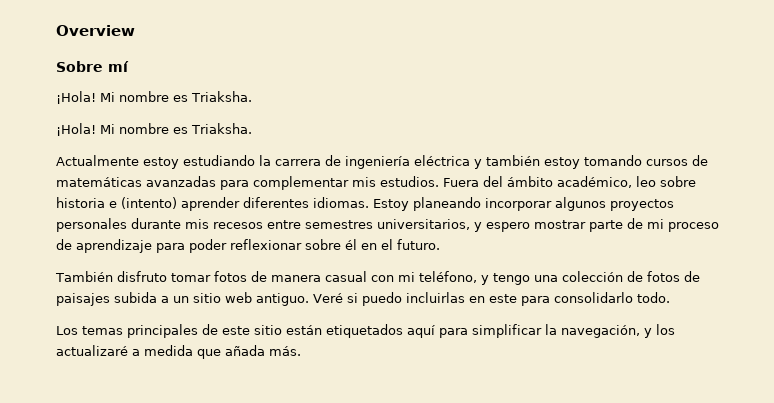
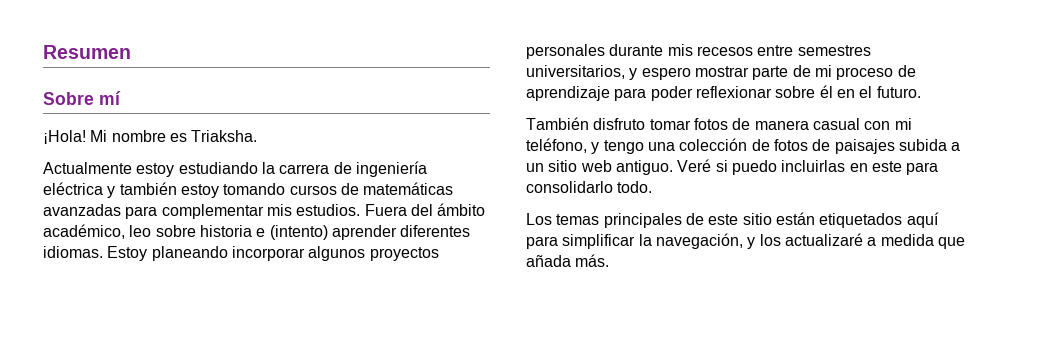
[56,25,135,36] Overview -> [43,45,131,59] Resumen
[56,123,252,136] // ¡Hola! Mi nombre es Triaksha. -> (258, 136) none

